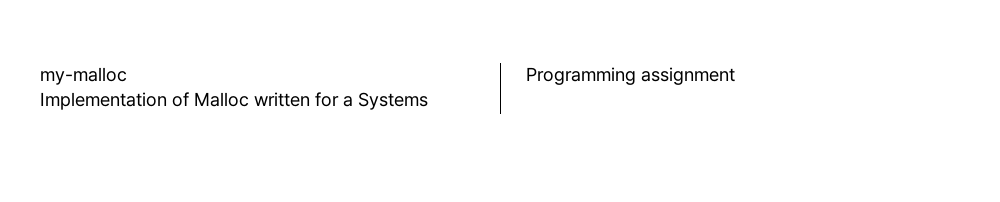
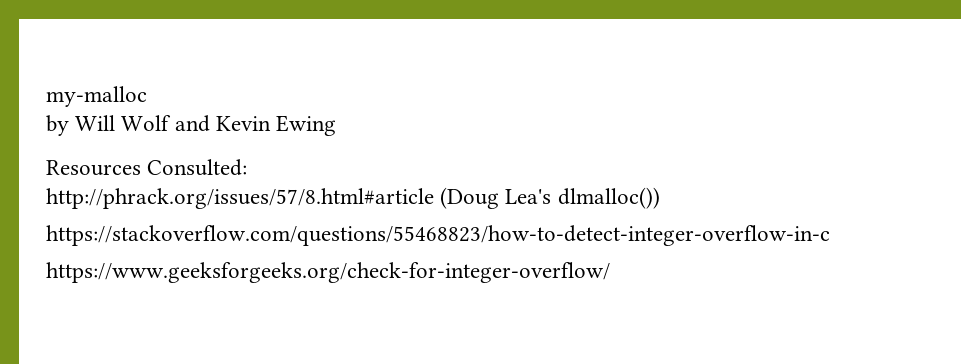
[40,92,428,110] [526,67,735,85] Implementation of Malloc written for a Systems Programming assignment -> [46,115,337,136] [46,159,248,176] [46,187,660,209] [46,225,830,246] [46,262,610,283] by Will Wolf and Kevin Ewing // Resources Consulted: // http://phrack.org/issues/57/8.html#article (Doug Lea's dlmalloc()) // https://stackoverflow.com/questions/55468823/how-to-detect-integer-overflow-in-c // https://www.geeksforgeeks.org/check-for-integer-overflow/

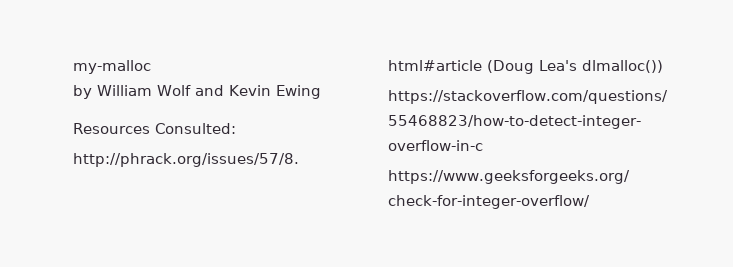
[75,115,116,131] Will -> [97,85,152,96] William

